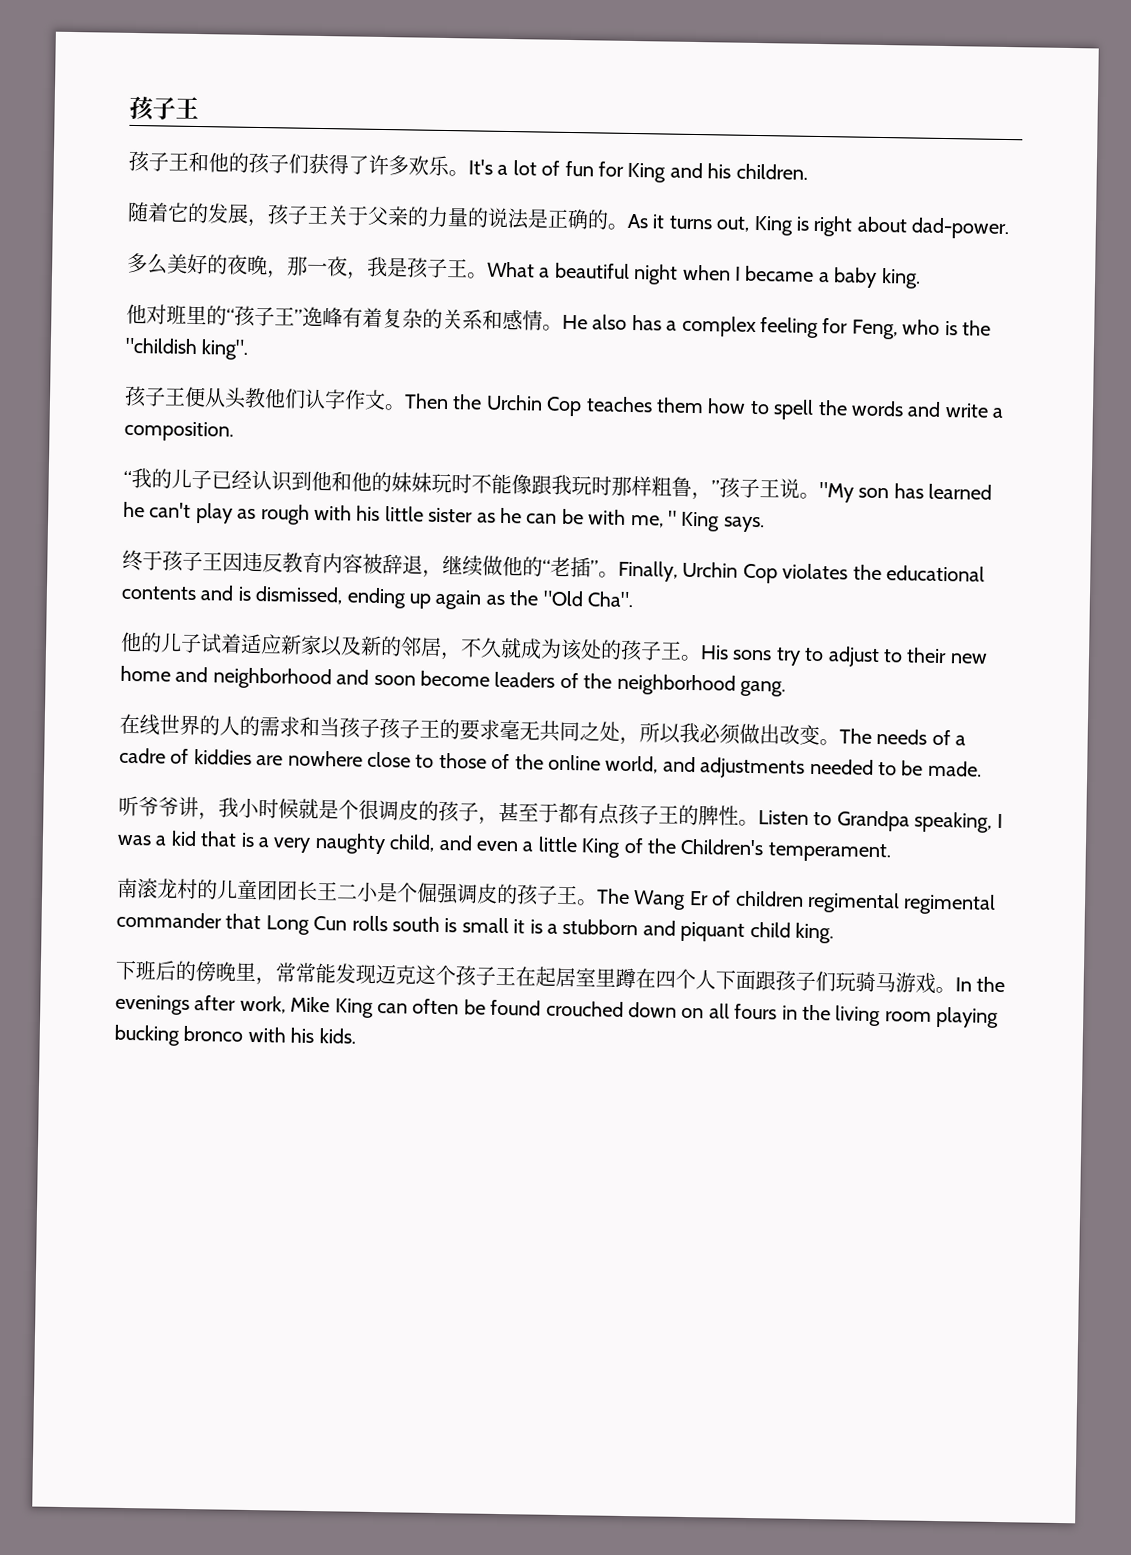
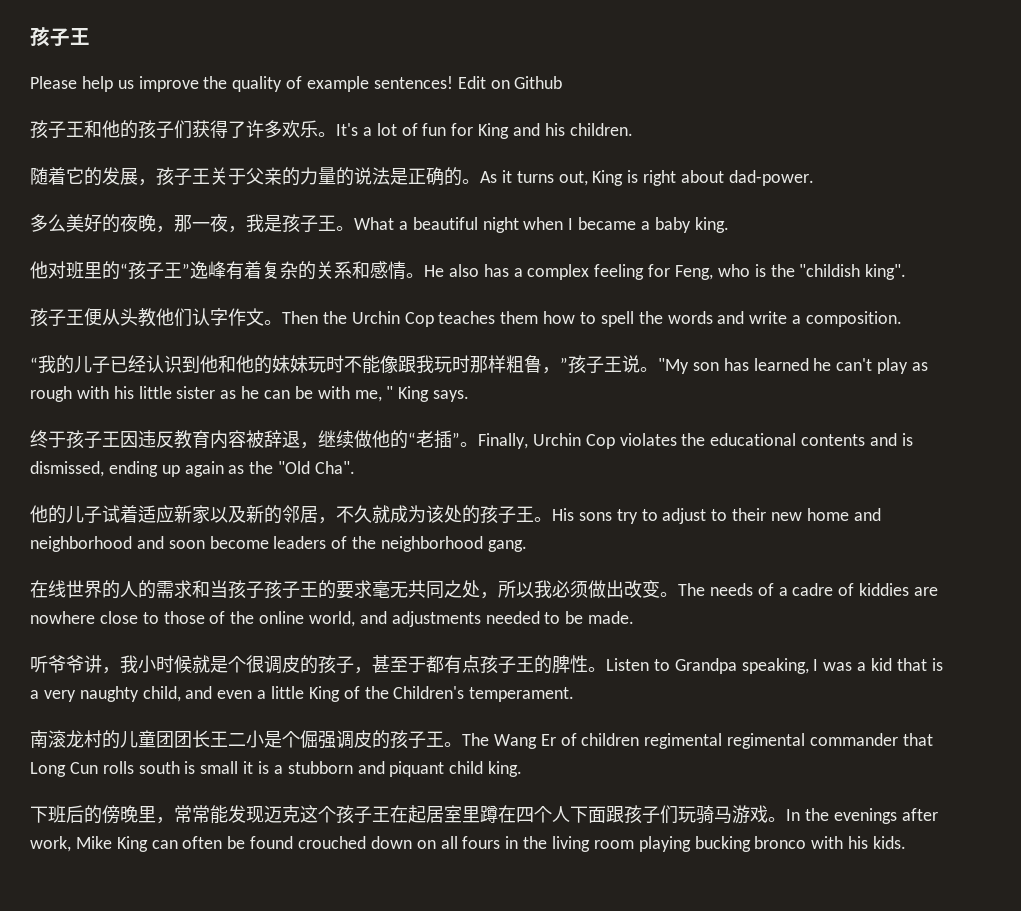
[129,95,199,121] 孩子王 -> [30,27,90,47] [30,76,563,92] 孩子王 // Please help us improve the quality of example sentences! Edit on Github

